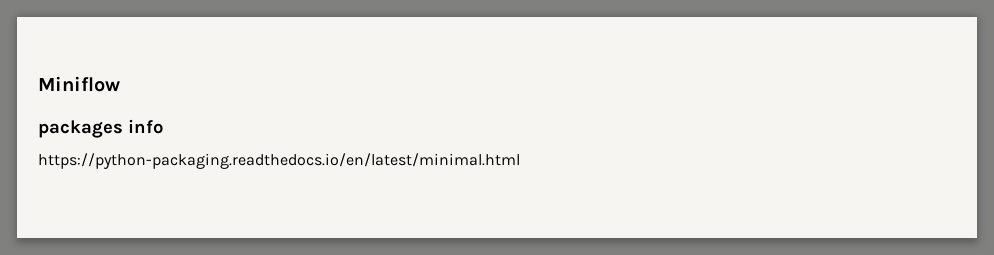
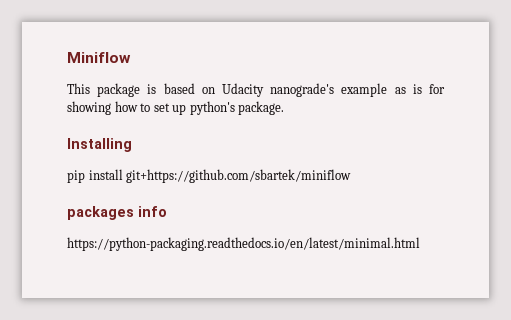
(120, 84) none -> [67,83,445,97] [67,101,285,115] [67,138,132,152] [67,169,352,183] // This package is based on Udacity nanograde's example as is for showing how to set up python's package. // Installing // pip install git+https://github.com/sbartek/miniflow

